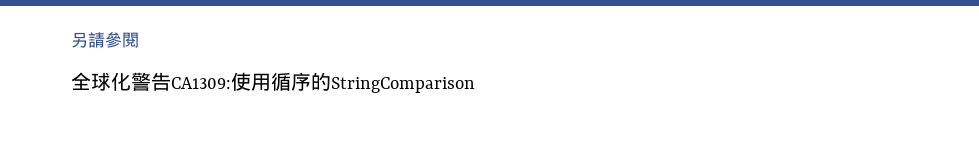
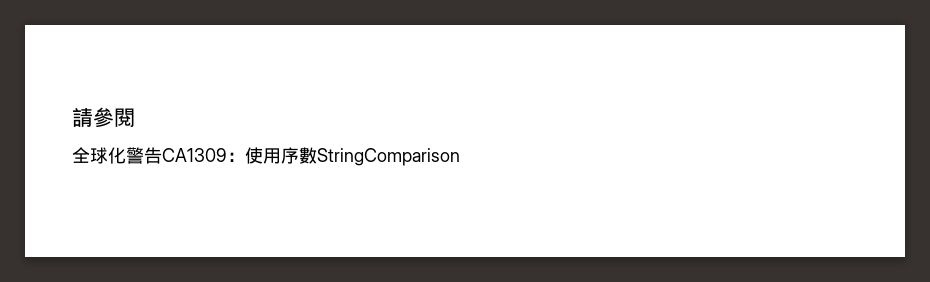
[71,32,88,48] 另 -> (72, 117) none
[171,72,331,91] CA1309:使用循序的 -> [162,147,317,164] CA1309：使用序數

